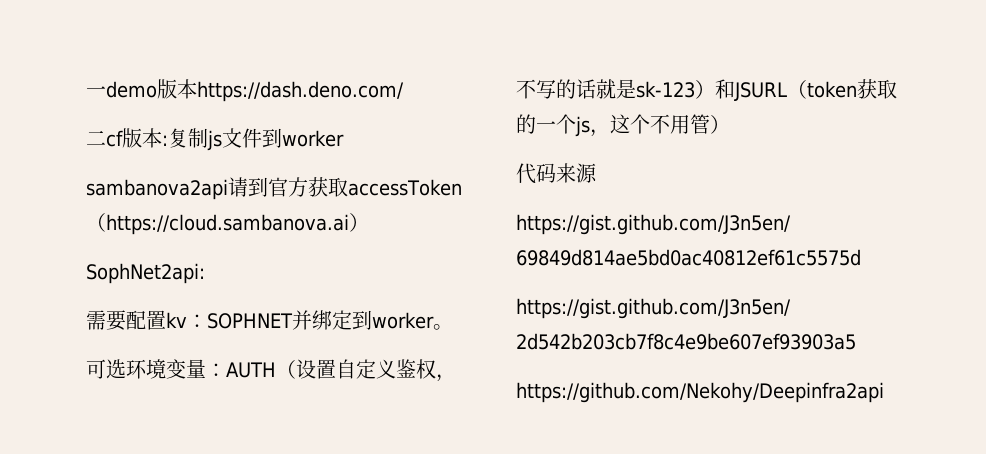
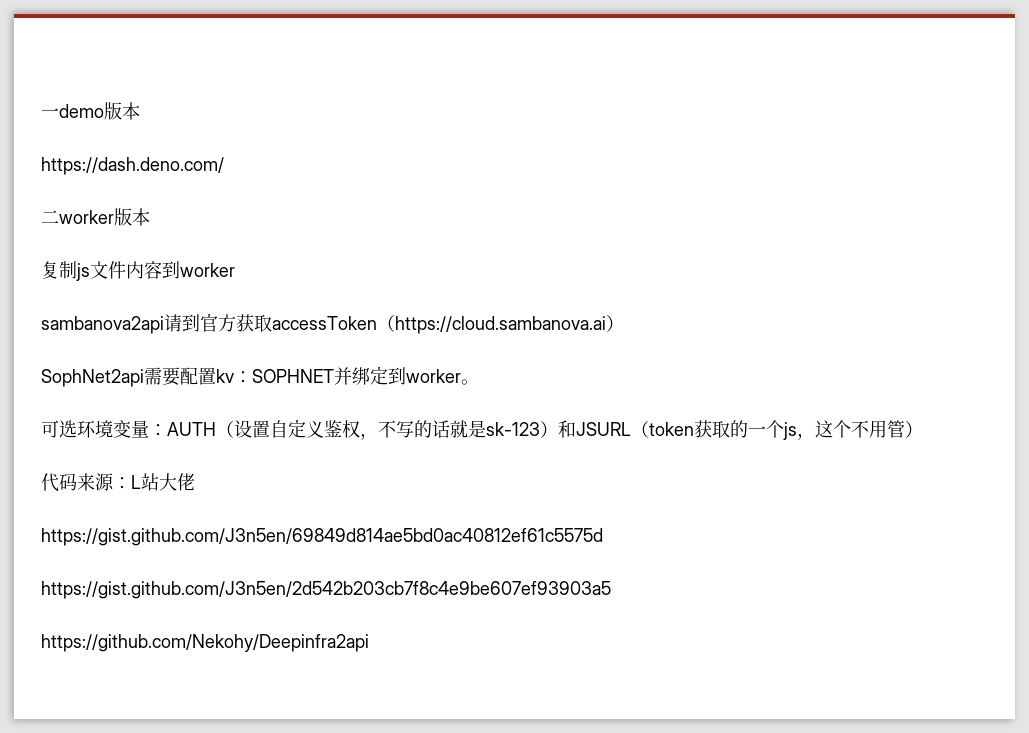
(197, 89) none -> (140, 111) //
[106,128,168,148] cf版本: -> [59,208,150,226] worker版本 //
(262, 138) none -> [126,261,162,279] 内容
[86,263,205,284] SophNet2api: // -> [41,369,144,387] SophNet2api
(597, 173) none -> [113,473,195,491] ：L站大佬

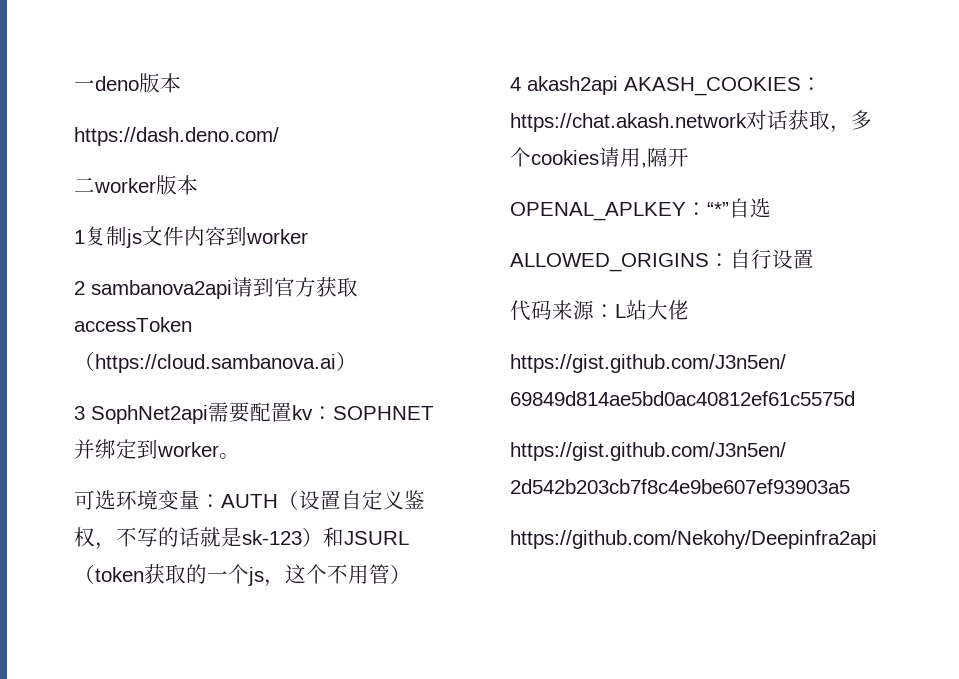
[41,104,104,118] 一demo -> [74,76,139,91] 一deno
(150, 217) none -> [74,230,85,244] 1
(235, 270) none -> [74,281,85,295] 2
(624, 323) none -> [74,406,85,420] 3
(923, 429) none -> [510,76,822,96] [510,110,872,133] [510,147,689,168] [510,198,771,221] [510,249,814,272] // 4 akash2api AKASH_COOKIES：https://chat.akash.network对话获取，多个cookies请用,隔开 // OPENAL_APLKEY：“*”自选 // ALLOWED_ORIGINS：自行设置

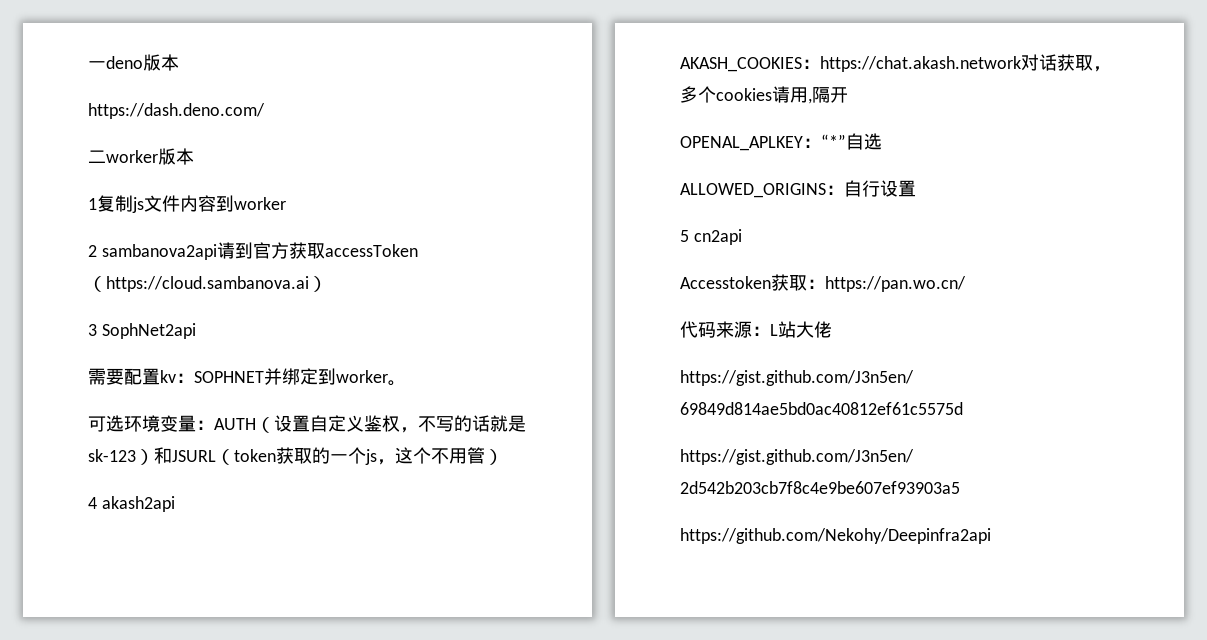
(208, 414) none -> (196, 331) //
(618, 85) none -> (175, 504) //
(814, 259) none -> [680,229,742,245] [680,274,966,292] // 5 cn2api // Accesstoken获取：https://pan.wo.cn/

